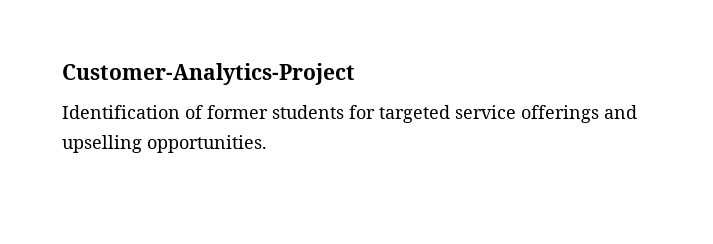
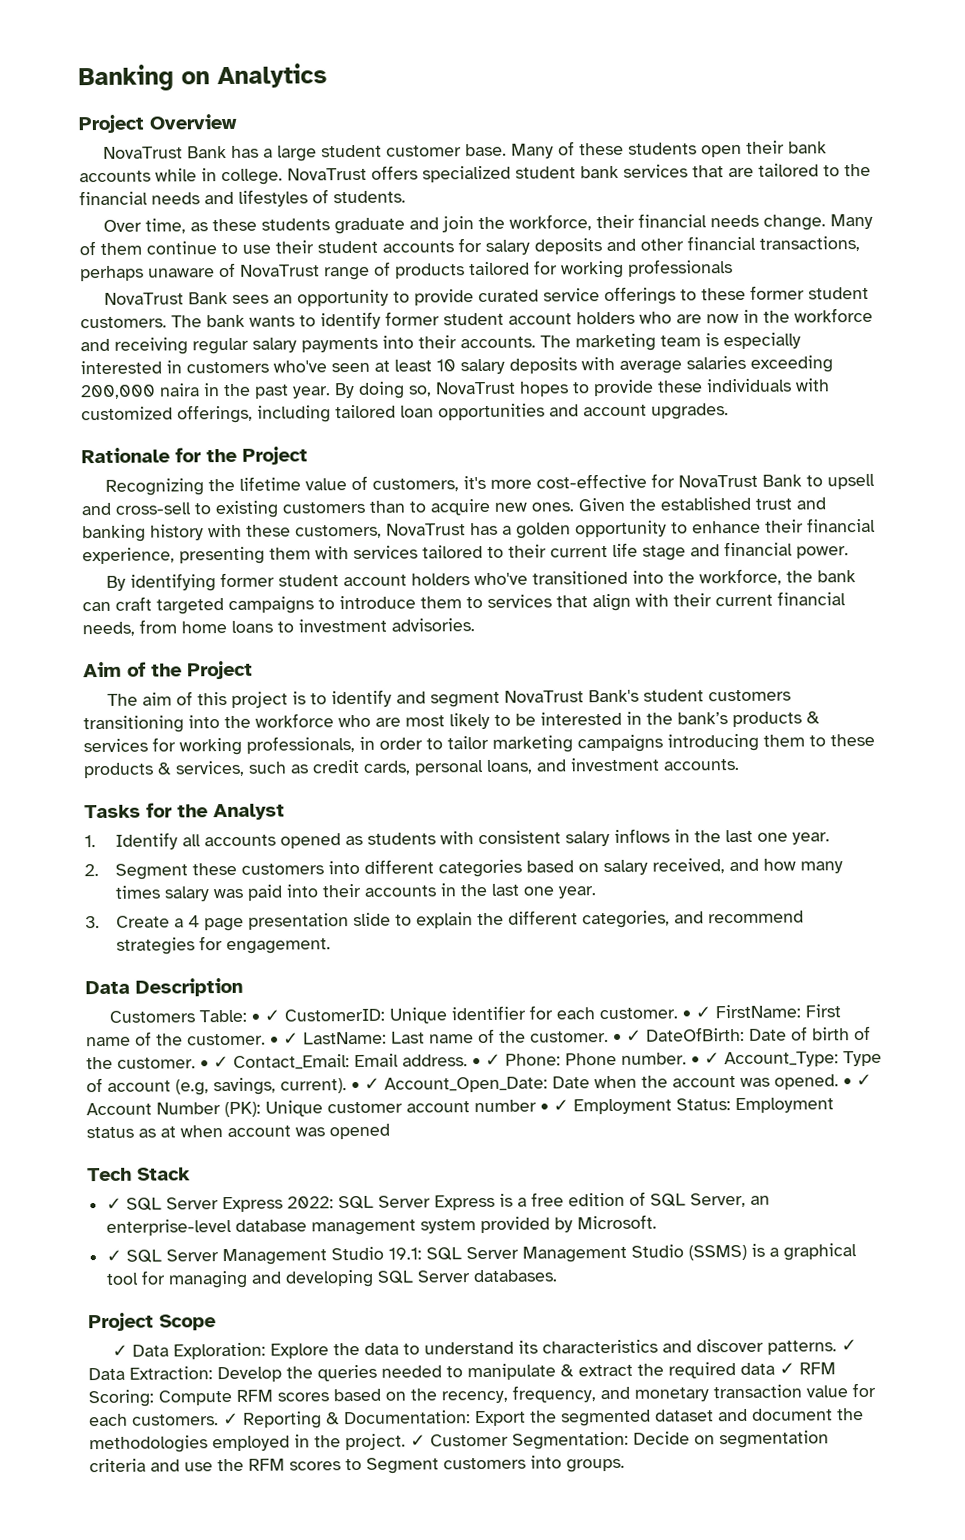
[62,63,355,85] [62,105,637,123] [62,135,267,153] Customer-Analytics-Project // Identification of former students for targeted service offerings and upselling opportunities. -> [78,63,327,92] [78,113,237,134] [102,140,827,162] [79,163,871,186] [79,189,406,207] [102,213,873,235] [79,235,860,256] [80,259,733,282] [103,285,869,307] [80,307,873,330] [80,332,801,355] [80,355,833,375] [80,378,830,400] [81,403,729,424] [81,446,308,465] [104,473,875,496] [81,496,826,519] [82,517,876,543] [82,541,849,565] [105,568,856,592] [82,591,846,615] [82,618,475,637] [83,660,253,680] [106,689,791,708] [83,711,820,734] [83,733,875,756] [83,757,740,779] [84,802,285,821] [84,828,830,850] [84,858,843,880] [114,883,597,902] [85,910,804,932] [115,936,331,955] [85,977,243,997] [108,1004,841,1024] [86,1025,871,1047] [86,1050,882,1070] [86,1073,872,1096] [86,1097,834,1118] [86,1123,390,1140] [87,1167,191,1182] [106,1191,771,1213] [106,1214,658,1236] [106,1243,858,1266] [106,1269,559,1289] [88,1312,216,1332] [111,1338,857,1360] [88,1362,836,1383] [88,1382,876,1408] [89,1408,864,1429] [89,1430,829,1454] [89,1455,625,1474] Banking on Analytics // Project Overview // NovaTrust Bank has a large student customer base. Many of these students open their bank accounts while in college. NovaTrust offers specialized student bank services that are tailored to the financial needs and lifestyles of students. // Over time, as these students graduate and join the workforce, their financial needs change. Many of them continue to use their student accounts for salary deposits and other financial transactions, perhaps unaware of NovaTrust range of products tailored for working professionals // NovaTrust Bank sees an opportunity to provide curated service offerings to these former student customers. The bank wants to identify former student account holders who are now in the workforce and receiving regular salary payments into their accounts. The marketing team is especially interested in customers who've seen at least 10 salary deposits with average salaries exceeding 200,000 naira in the past year. By doing so, NovaTrust hopes to provide these individuals with customized offerings, including tailored loan opportunities and account upgrades. // Rationale for the Project // Recognizing the lifetime value of customers, it's more cost-effective for NovaTrust Bank to upsell and cross-sell to existing customers than to acquire new ones. Given the established trust and banking history with these customers, NovaTrust has a golden opportunity to enhance their financial experience, presenting them with services tailored to their current life stage and financial power. // By identifying former student account holders who've transitioned into the workforce, the bank can craft targeted campaigns to introduce them to services that align with their current financial needs, from home loans to investment advisories. // Aim of the Project // The aim of this project is to identify and segment NovaTrust Bank's student customers transitioning into the workforce who are most likely to be interested in the bank’s products & services for working professionals, in order to tailor marketing campaigns introducing them to these products & services, such as credit cards, personal loans, and investment accounts. // Tasks for the Analyst // 1. Identify all accounts opened as students with consistent salary inflows in the last one year. // 2. Segment these customers into different categories based on salary received, and how many times salary was paid into their accounts in the last one year. // 3. Create a 4 page presentation slide to explain the different categories, and recommend strategies for engagement. // Data Description // Customers Table: • ✓ CustomerID: Unique identifier for each customer. • ✓ FirstName: First name of the customer. • ✓ LastName: Last name of the customer. • ✓ DateOfBirth: Date of birth of the customer. • ✓ Contact_Email: Email address. • ✓ Phone: Phone number. • ✓ Account_Type: Type of account (e.g, savings, current). • ✓ Account_Open_Date: Date when the account was opened. • ✓ Account Number (PK): Unique customer account number • ✓ Employment Status: Employment status as at when account was opened // Tech Stack // ✓ SQL Server Express 2022: SQL Server Express is a free edition of SQL Server, an enterprise-level database management system provided by Microsoft. // ✓ SQL Server Management Studio 19.1: SQL Server Management Studio (SSMS) is a graphical tool for managing and developing SQL Server databases. // Project Scope // ✓ Data Exploration: Explore the data to understand its characteristics and discover patterns. ✓ Data Extraction: Develop the queries needed to manipulate & extract the required data ✓ RFM Scoring: Compute RFM scores based on the recency, frequency, and monetary transaction value for each customers. ✓ Reporting & Documentation: Export the segmented dataset and document the methodologies employed in the project. ✓ Customer Segmentation: Decide on segmentation criteria and use the RFM scores to Segment customers into groups.

